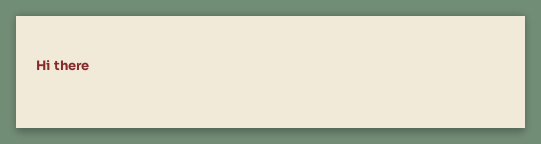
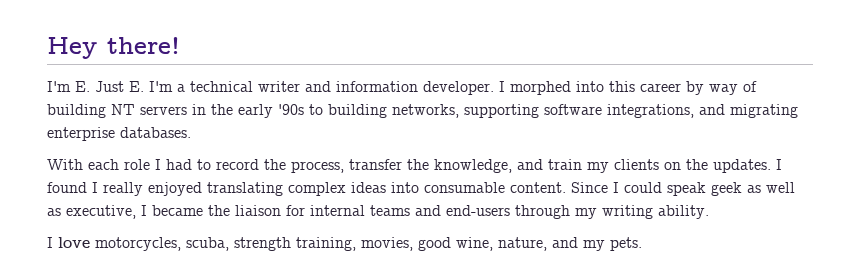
[36,60,89,71] Hi there -> [47,37,180,59] [47,81,757,95] [47,104,798,118] [47,127,191,141] [47,159,782,173] [47,182,795,196] [47,205,709,219] [47,237,642,251] Hey there! // I'm E. Just E. I'm a technical writer and information developer. I morphed into this career by way of building NT servers in the early '90s to building networks, supporting software integrations, and migrating enterprise databases. // With each role I had to record the process, transfer the knowledge, and train my clients on the updates. I found I really enjoyed translating complex ideas into consumable content. Since I could speak geek as well as executive, I became the liaison for internal teams and end-users through my writing ability. // I love motorcycles, scuba, strength training, movies, good wine, nature, and my pets.

